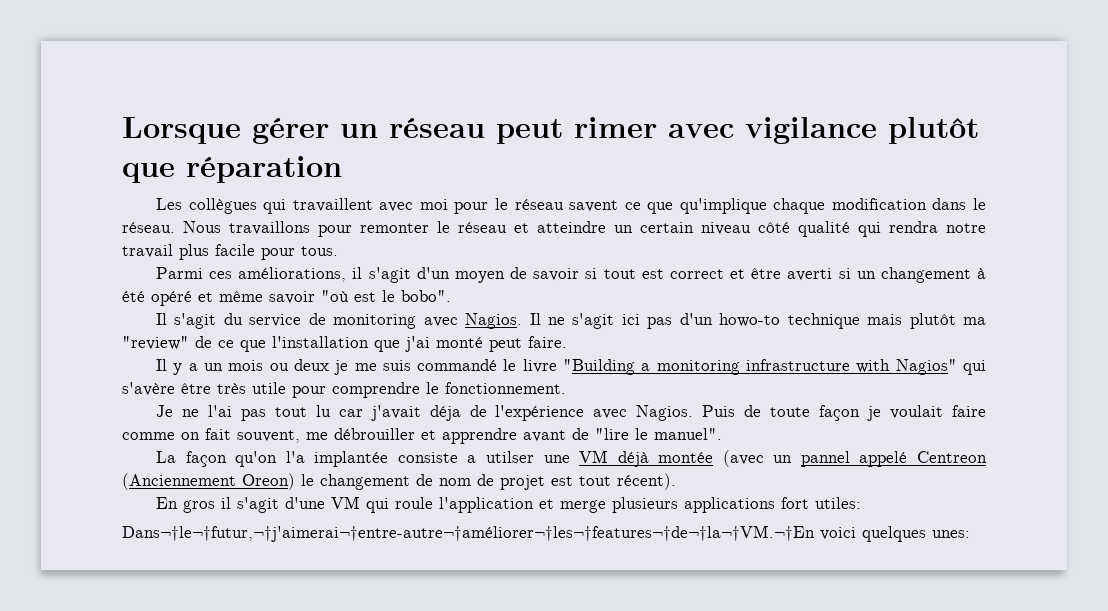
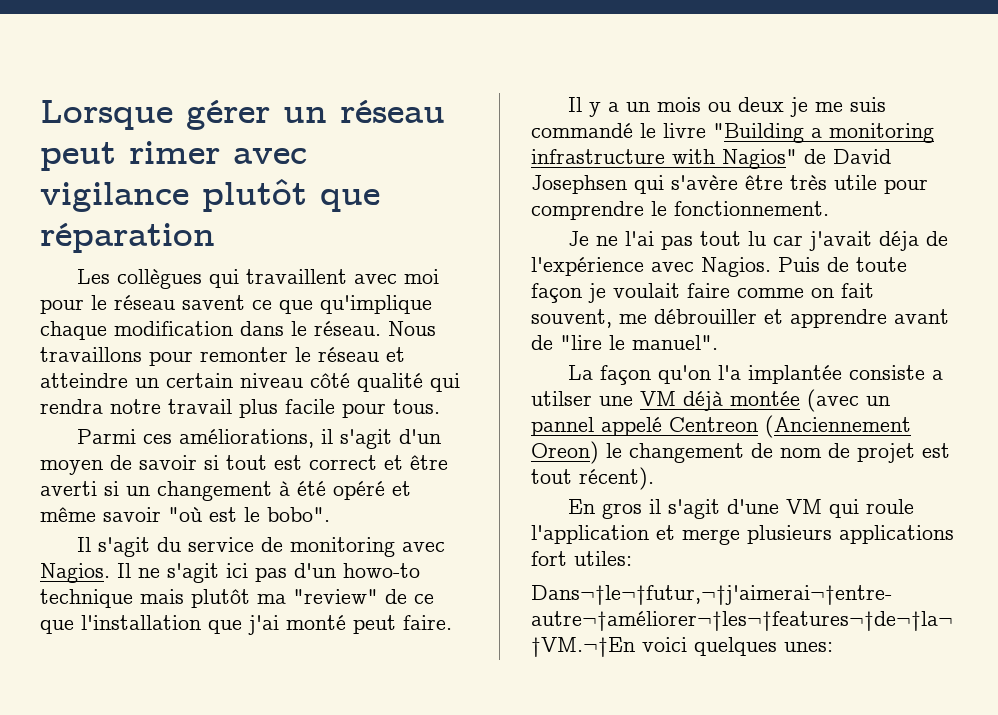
(957, 367) none -> [804,149,891,164] [531,175,627,194] de David Josephsen

